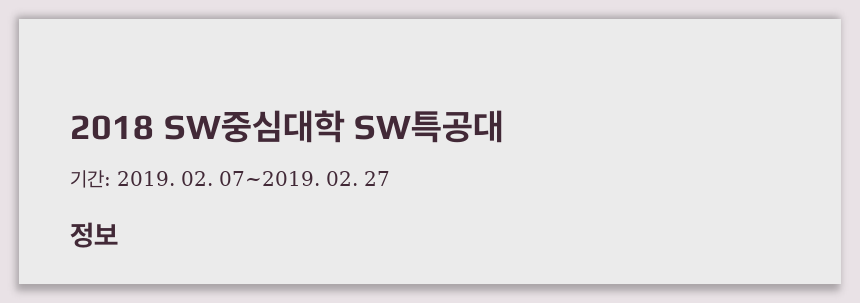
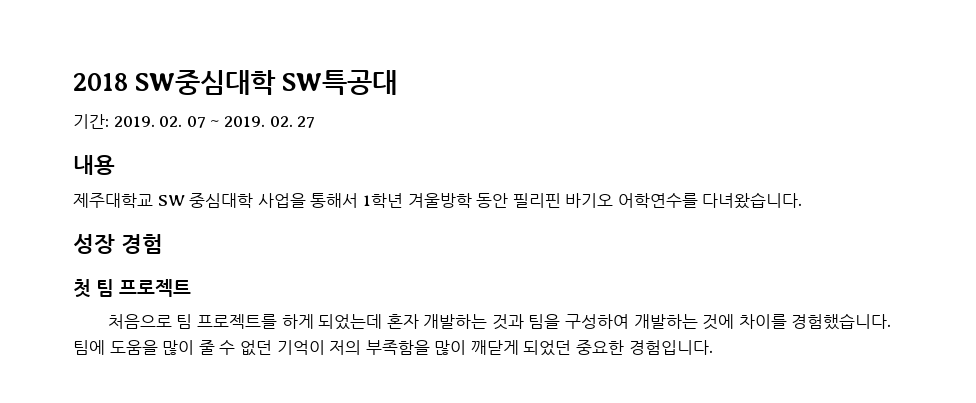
[219,171,320,186] 07~2019. -> [186,116,265,128] 07 ~ 2019.
[70,222,118,248] 정보 -> [73,155,115,175] [73,192,803,209] [73,234,163,254] [73,279,192,298] [107,313,892,330] [73,340,713,356] 내용 // 제주대학교 SW 중심대학 사업을 통해서 1학년 겨울방학 동안 필리핀 바기오 어학연수를 다녀왔습니다. // 성장 경험 // 첫 팀 프로젝트 // 처음으로 팀 프로젝트를 하게 되었는데 혼자 개발하는 것과 팀을 구성하여 개발하는 것에 차이를 경험했습니다. 팀에 도움을 많이 줄 수 없던 기억이 저의 부족함을 많이 깨닫게 되었던 중요한 경험입니다.

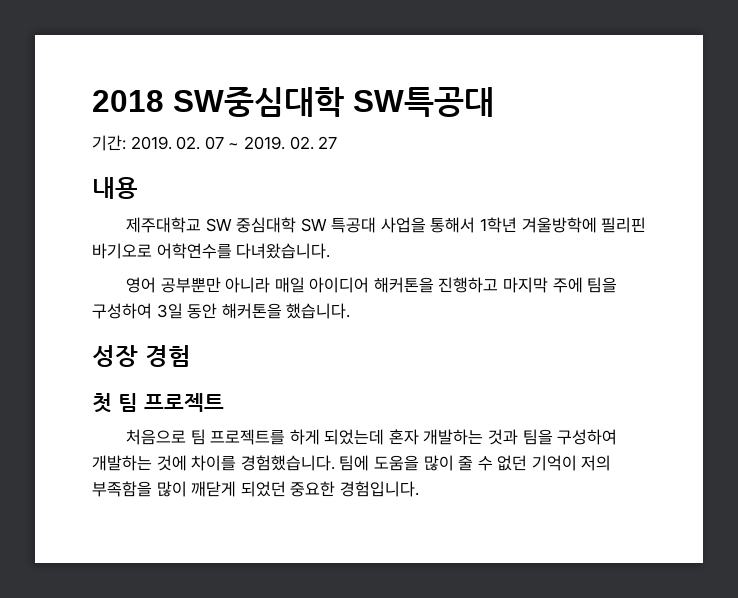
(254, 200) none -> [300,217,377,233] SW 특공대
[407,192,803,209] 겨울방학 동안 필리핀 바기오 어학연수를 다녀왔습니다. -> [521,217,647,233] [92,243,331,259] [125,277,618,293] [92,303,351,319] 겨울방학에 필리핀 바기오로 어학연수를 다녀왔습니다. // 영어 공부뿐만 아니라 매일 아이디어 해커톤을 진행하고 마지막 주에 팀을 구성하여 3일 동안 해커톤을 했습니다.

